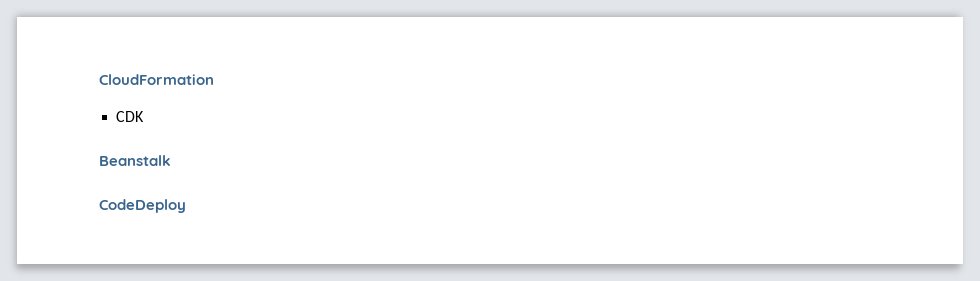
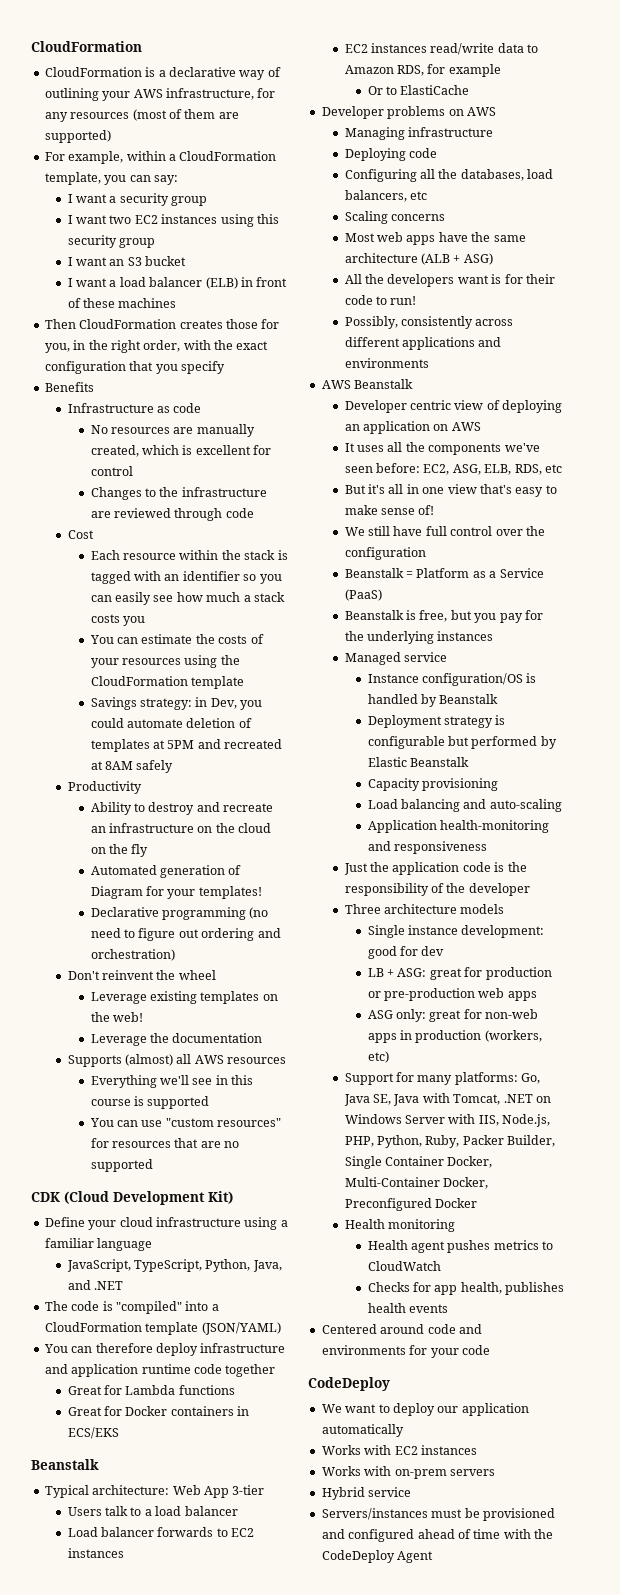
[116,111,145,122] [99,155,171,166] [99,199,186,213] CDK // Beanstalk // CodeDeploy -> [44,67,281,80] [44,88,276,101] [44,109,239,122] [44,130,111,143] [44,151,277,164] [44,172,178,185] [67,193,208,206] [67,214,279,227] [67,235,156,248] [67,256,187,266] [67,277,288,289] [67,298,177,308] [44,319,280,329] [44,340,269,353] [44,361,225,374] [44,382,94,392] [67,403,202,413] [90,424,255,437] [90,445,272,457] [90,466,133,476] [90,487,267,500] [90,508,254,521] [67,530,94,539] [90,550,288,560] [90,571,282,584] [90,592,285,605] [90,614,146,626] [89,634,264,644] [90,655,240,668] [90,676,245,689] [90,697,263,710] [90,718,252,728] [90,739,283,752] [90,760,174,773] [67,781,142,794] [90,802,274,815] [90,823,272,833] [90,844,149,857] [90,865,242,878] [90,886,262,899] [90,907,269,920] [90,928,281,941] [90,949,175,961] [67,970,216,980] [90,991,278,1004] [90,1012,144,1022] [90,1033,263,1046] [67,1054,287,1067] [90,1075,254,1088] [90,1096,210,1109] [89,1118,282,1127] [90,1138,240,1148] [90,1159,153,1172] [31,1191,233,1205] [44,1217,288,1230] [44,1238,153,1251] [66,1259,282,1272] [67,1280,124,1290] [44,1301,219,1314] [44,1322,281,1335] [43,1343,286,1356] [44,1364,276,1377] [67,1385,235,1395] [67,1406,250,1416] [67,1427,119,1439] [31,1459,99,1470] [44,1485,265,1498] [67,1506,238,1516] [67,1527,255,1537] [67,1548,124,1558] [344,43,539,55] [344,64,501,77] [367,85,470,95] [321,106,496,119] [344,127,494,140] [344,148,438,161] [344,169,554,182] [344,190,428,202] [344,211,446,224] [344,232,526,245] [344,253,493,265] [344,274,555,287] [344,295,417,305] [344,316,514,329] [344,337,502,350] [344,358,429,368] [321,379,414,389] [344,400,563,413] [344,421,481,434] [344,442,540,455] [344,463,562,475] [344,484,557,497] [344,505,435,515] [344,526,545,536] [344,547,426,560] [344,568,544,578] [344,589,382,601] [344,610,543,623] [344,631,494,644] [344,652,448,665] [367,673,537,686] [367,694,499,707] [367,715,506,728] [367,736,557,749] [367,757,470,767] [367,778,499,791] [367,799,562,812] [367,820,550,833] [367,841,488,854] [343,862,527,875] [344,883,530,896] [344,904,505,914] [367,925,545,938] [367,946,445,959] [367,967,552,980] [367,988,537,1001] [367,1009,539,1022] [367,1030,542,1043] [367,1051,389,1063] [344,1072,541,1085] [343,1093,551,1106] [344,1114,551,1127] [344,1135,556,1148] [344,1156,493,1169] [344,1177,489,1189] [344,1198,478,1211] [344,1219,456,1232] [367,1240,554,1253] [367,1261,441,1271] [367,1282,565,1295] [367,1303,449,1313] [321,1324,482,1334] [321,1345,490,1358] [308,1377,390,1391] [321,1403,529,1416] [321,1424,404,1437] [321,1445,477,1455] [321,1466,495,1479] [321,1487,412,1500] [321,1508,555,1521] [321,1529,553,1542] [321,1550,434,1563] CloudFormation is a declarative way of outlining your AWS infrastructure, for any resources (most of them are supported) // For example, within a CloudFormation template, you can say: // I want a security group // I want two EC2 instances using this security group // I want an S3 bucket // I want a load balancer (ELB) in front of these machines // Then CloudFormation creates those for you, in the right order, with the exact configuration that you specify // Benefits // Infrastructure as code // No resources are manually created, which is excellent for control // Changes to the infrastructure are reviewed through code // Cost // Each resource within the stack is tagged with an identifier so you can easily see how much a stack costs you // You can estimate the costs of your resources using the CloudFormation template // Savings strategy: in Dev, you could automate deletion of templates at 5PM and recreated at 8AM safely // Productivity // Ability to destroy and recreate an infrastructure on the cloud on the fly // Automated generation of Diagram for your templates! // Declarative programming (no need to figure out ordering and orchestration) // Don't reinvent the wheel // Leverage existing templates on the web! // Leverage the documentation // Supports (almost) all AWS resources // Everything we'll see in this course is supported // You can use "custom resources" for resources that are no supported // CDK (Cloud Development Kit) // Define your cloud infrastructure using a familiar language // JavaScript, TypeScript, Python, Java, and .NET // The code is "compiled" into a CloudFormation template (JSON/YAML) // You can therefore deploy infrastructure and application runtime code together // Great for Lambda functions // Great for Docker containers in ECS/EKS // Beanstalk // Typical architecture: Web App 3-tier // Users talk to a load balancer // Load balancer forwards to EC2 instances // EC2 instances read/write data to Amazon RDS, for example // Or to ElastiCache // Developer problems on AWS // Managing infrastructure // Deploying code // Configuring all the databases, load balancers, etc // Scaling concerns // Most web apps have the same architecture (ALB + ASG) // All the developers want is for their code to run! // Possibly, consistently across different applications and environments // AWS Beanstalk // Developer centric view of deploying an application on AWS // It uses all the components we've seen before: EC2, ASG, ELB, RDS, etc // But it's all in one view that's easy to make sense of! // We still have full control over the configuration // Beanstalk = Platform as a Service (PaaS) // Beanstalk is free, but you pay for the underlying instances // Managed service // Instance configuration/OS is handled by Beanstalk // Deployment strategy is configurable but performed by Elastic Beanstalk // Capacity provisioning // Load balancing and auto-scaling // Application health-monitoring and responsiveness // Just the application code is the responsibility of the developer // Three architecture models // Single instance development: good for dev // LB + ASG: great for production or pre-production web apps // ASG only: great for non-web apps in production (workers, etc) // Support for many platforms: Go, Java SE, Java with Tomcat, .NET on Windows Server with IIS, Node.js, PHP, Python, Ruby, Packer Builder, Single Container Docker, Multi-Container Docker, Preconfigured Docker // Health monitoring // Health agent pushes metrics to CloudWatch // Checks for app health, publishes health events // Centered around code and environments for your code // CodeDeploy // We want to deploy our application automatically // Works with EC2 instances // Works with on-prem servers // Hybrid service // Servers/instances must be provisioned and configured ahead of time with the CodeDeploy Agent

